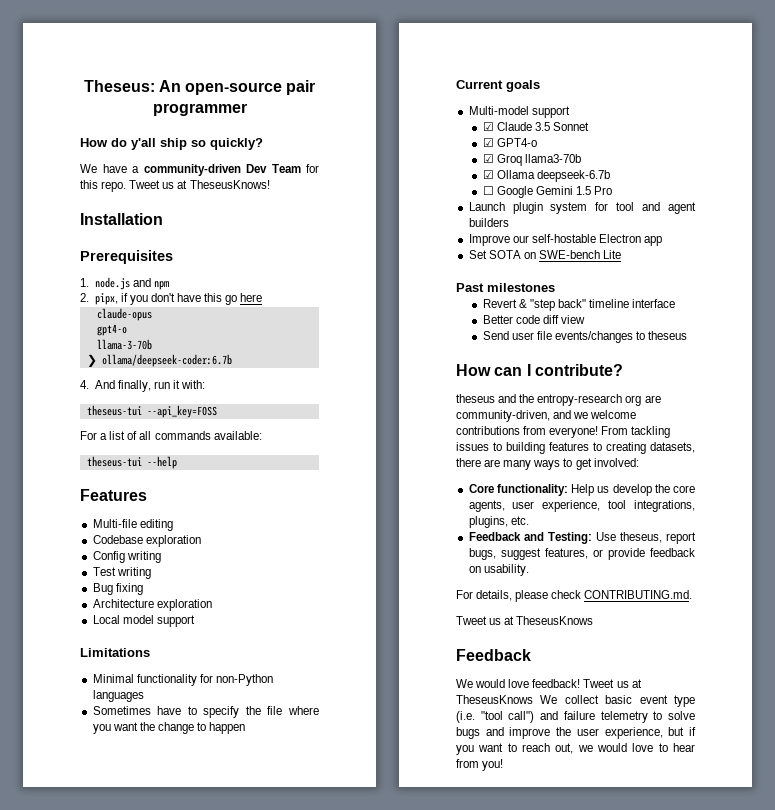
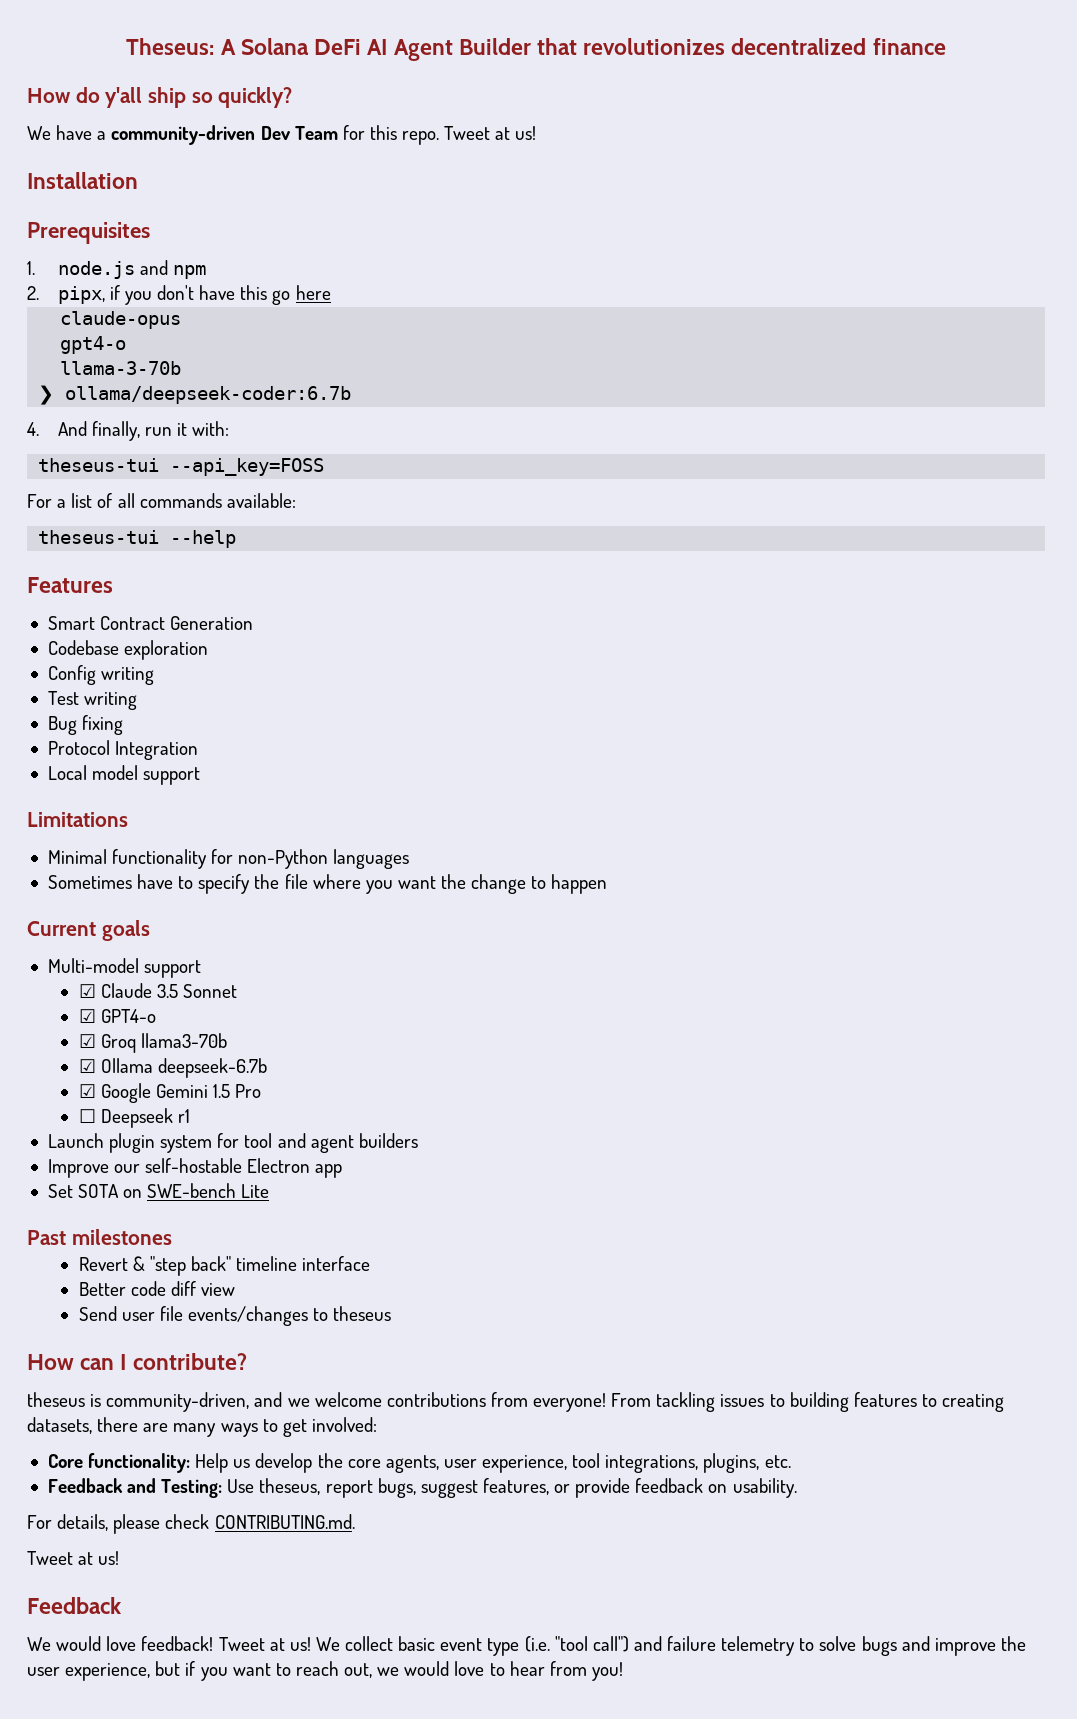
[158,80,316,95] [152,103,247,116] An open-source pair programmer -> [220,38,946,61] A Solana DeFi AI Agent Builder that revolutionizes decentralized finance
[162,180,270,189] us at TheseusKnows! -> [495,126,537,140] at us!
[92,519,173,531] Multi-file editing -> [47,616,254,630] Smart Contract Generation
[92,599,212,611] Architecture exploration -> [47,740,199,760] Protocol Integration
[482,186,494,195] ☐ -> [78,1084,96,1098] ☑
(613, 190) none -> [78,1108,190,1128] // ☐ Deepseek r1
[498,394,661,406] and the entropy-research org are -> [90,1394,102,1407] is
[489,616,594,625] us at TheseusKnows -> [78,1551,120,1565] at us!
[616,679,642,688] [456,695,533,704] us at TheseusKnows -> [269,1637,311,1651] at us!

